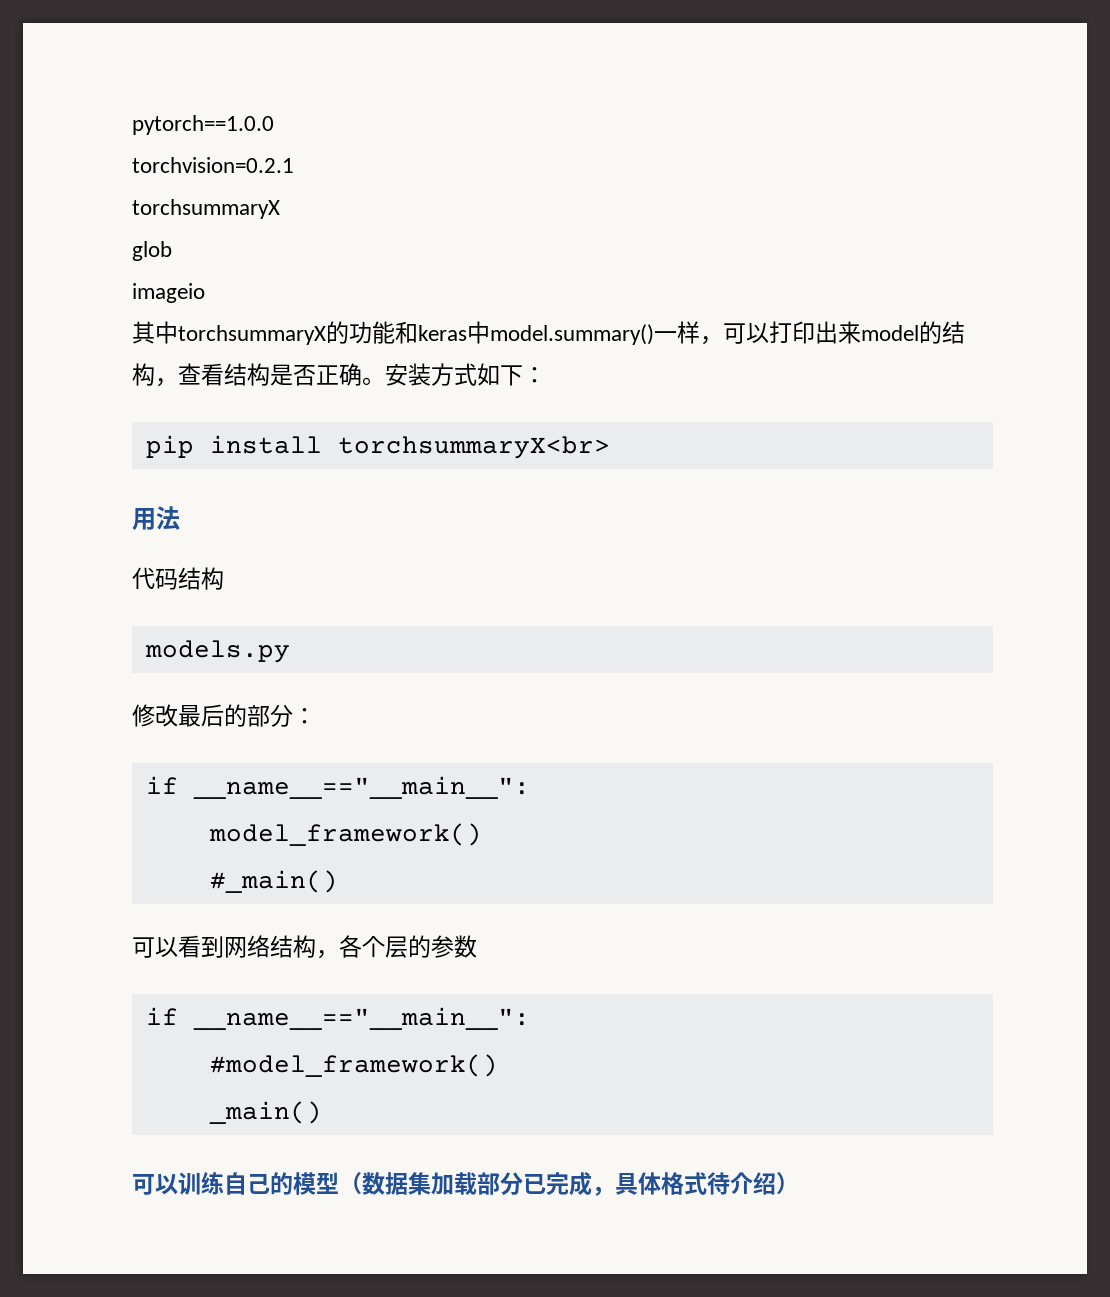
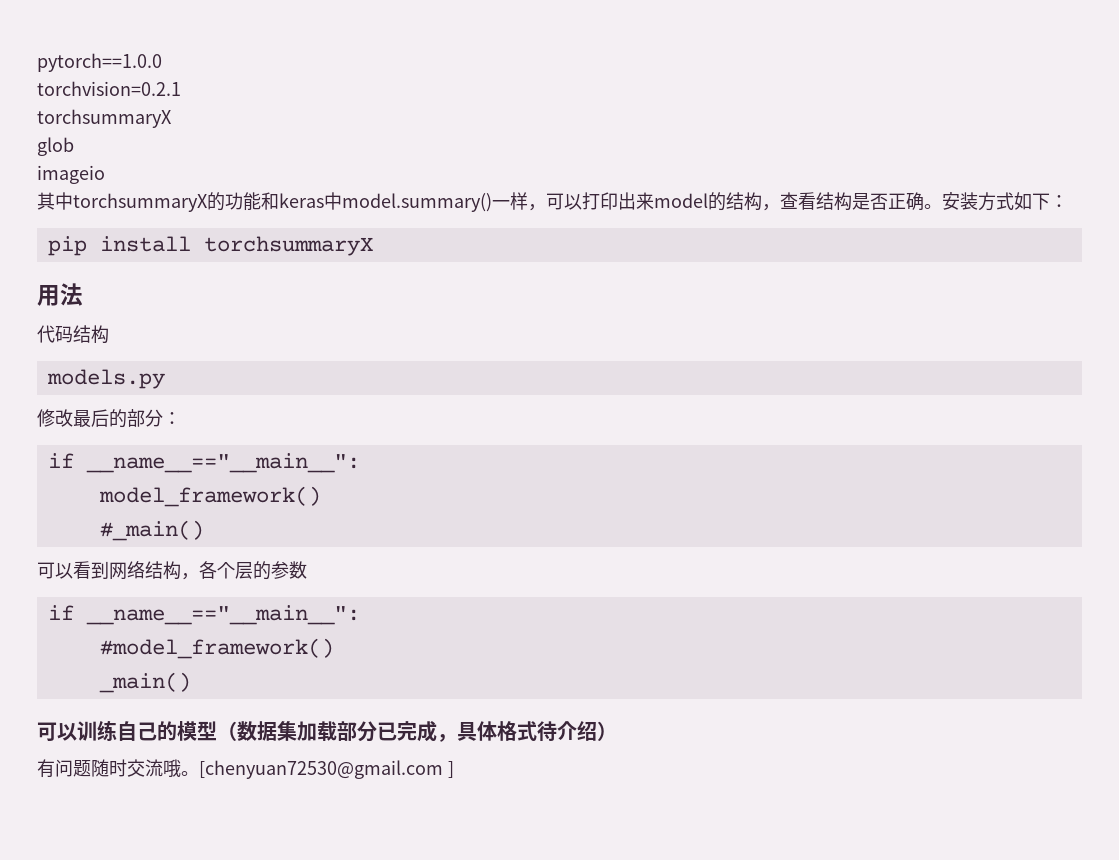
[337,436,610,459] torchsummaryX<br> -> [203,236,373,256] torchsummaryX
(799, 1183) none -> [37,759,454,779] // 有问题随时交流哦。[chenyuan72530@gmail.com ]

